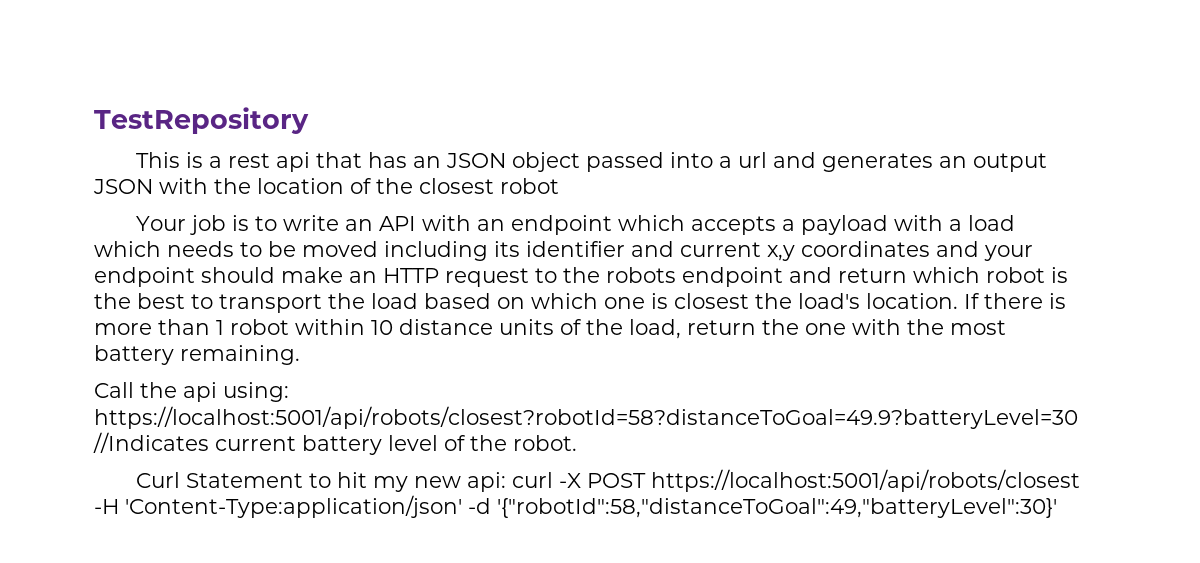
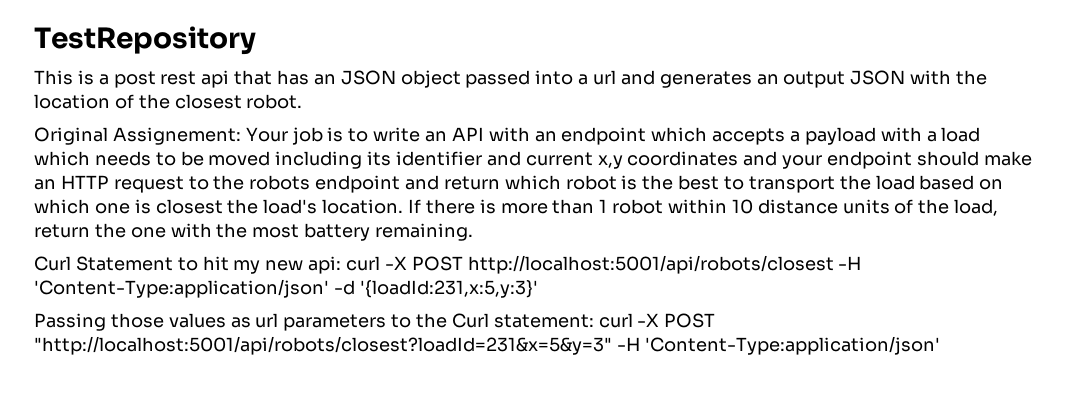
(223, 162) none -> [113,71,156,88] post
[500,178,559,194] robot // -> [246,94,303,109] [34,127,241,145] robot. // Original Assignement:
[94,382,289,402] [94,406,1078,429] [93,432,577,455] // Call the api using: https://localhost:5001/api/robots/closest?robotId=58?distanceToGoal=49.9?batteryLevel=30 //Indicates current battery level of the robot. -> (474, 232) none
[651,469,1081,492] https://localhost:5001/api/robots/closest -> [467,255,834,274] http://localhost:5001/api/robots/closest
[497,498,1057,518] '{"robotId":58,"distanceToGoal":49,"batteryLevel":30}' -> [359,280,538,298] [34,313,716,331] [34,336,940,355] '{loadId:231,x:5,y:3}' // Passing those values as url parameters to the Curl statement: curl -X POST "http://localhost:5001/api/robots/closest?loadId=231&x=5&y=3" -H 'Content-Type:application/json'

